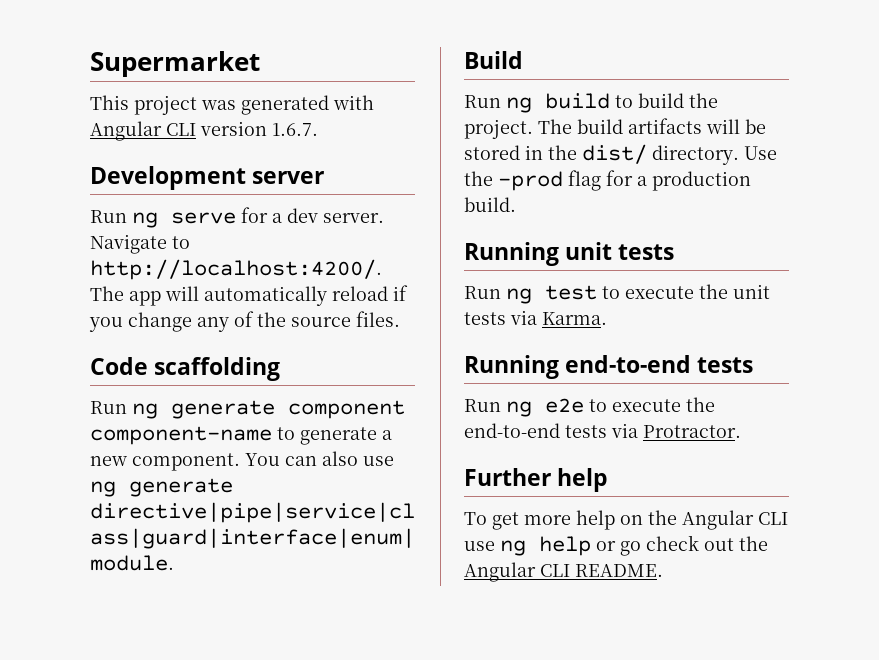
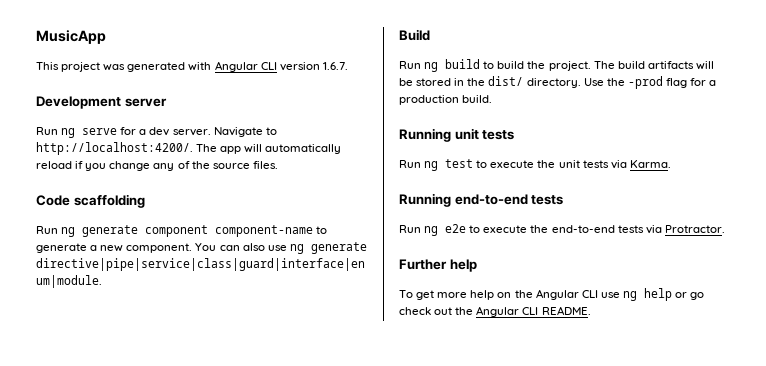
[90,51,260,77] Supermarket -> [36,30,106,44] MusicApp

